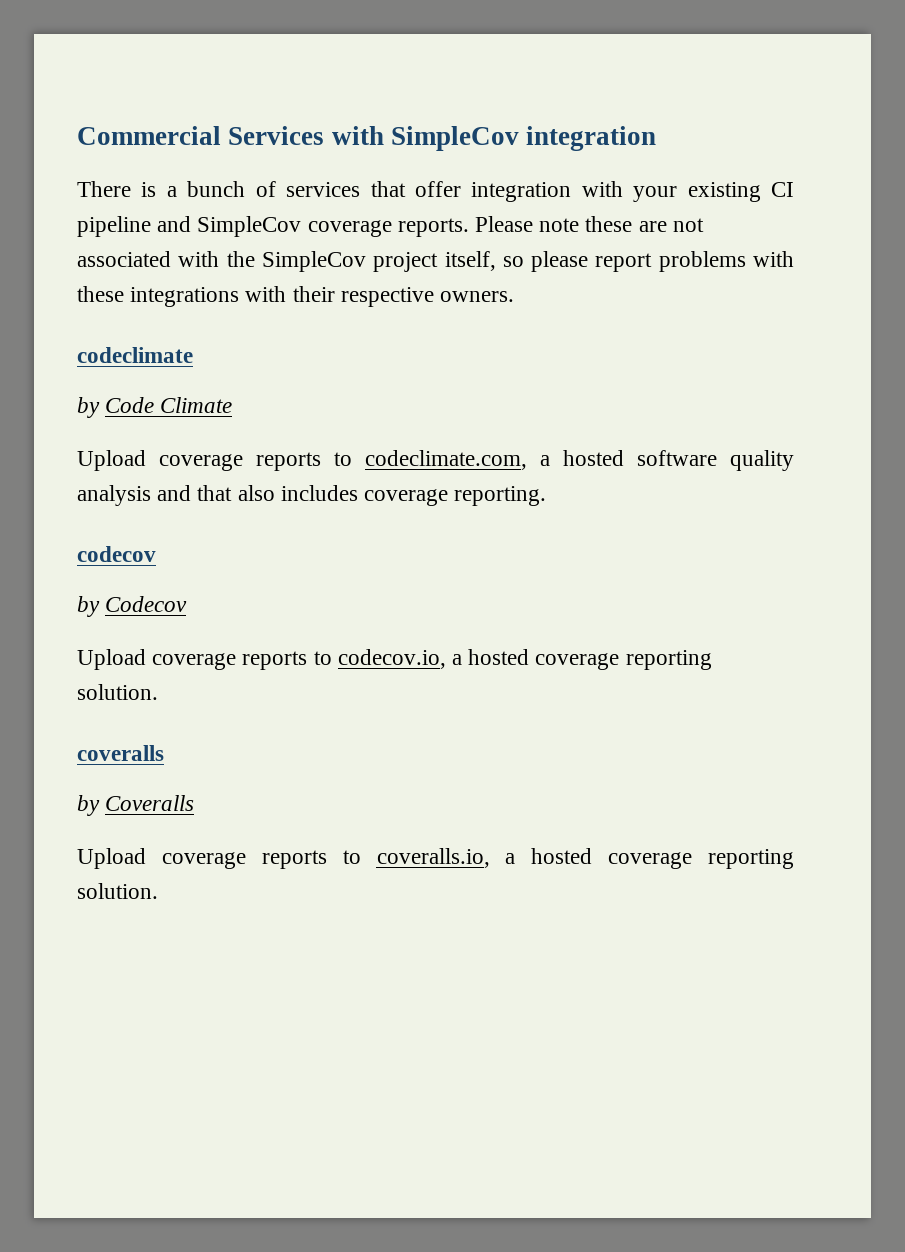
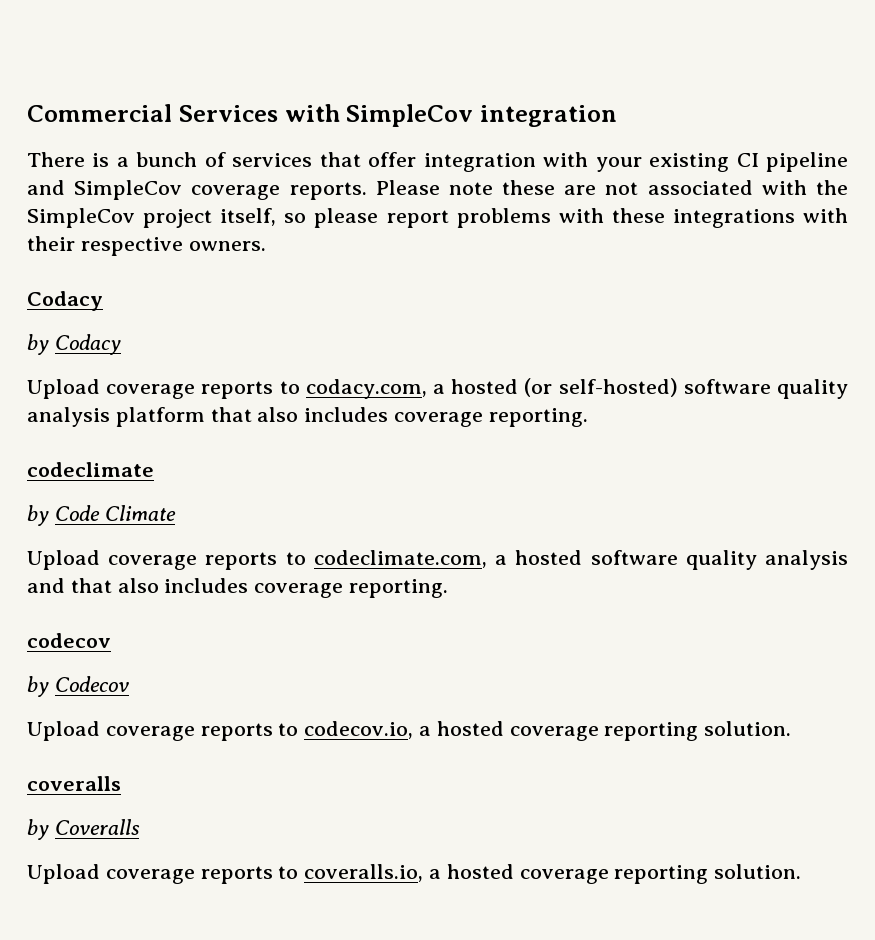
(515, 296) none -> [27,291,103,311] [27,334,121,355] [27,378,848,399] [27,407,588,427] // Codacy // by Codacy // Upload coverage reports to codacy.com, a hosted (or self-hosted) software quality analysis platform that also includes coverage reporting.

